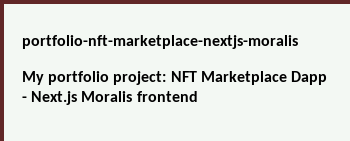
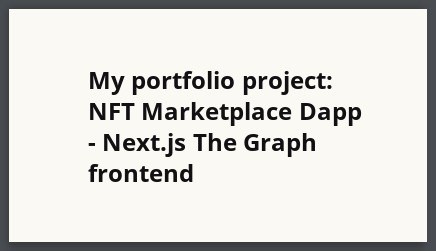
[22,35,298,49] portfolio-nft-marketplace-nextjs-moralis // -> (88, 83) none
[81,91,133,102] Moralis -> [192,133,318,157] The Graph

